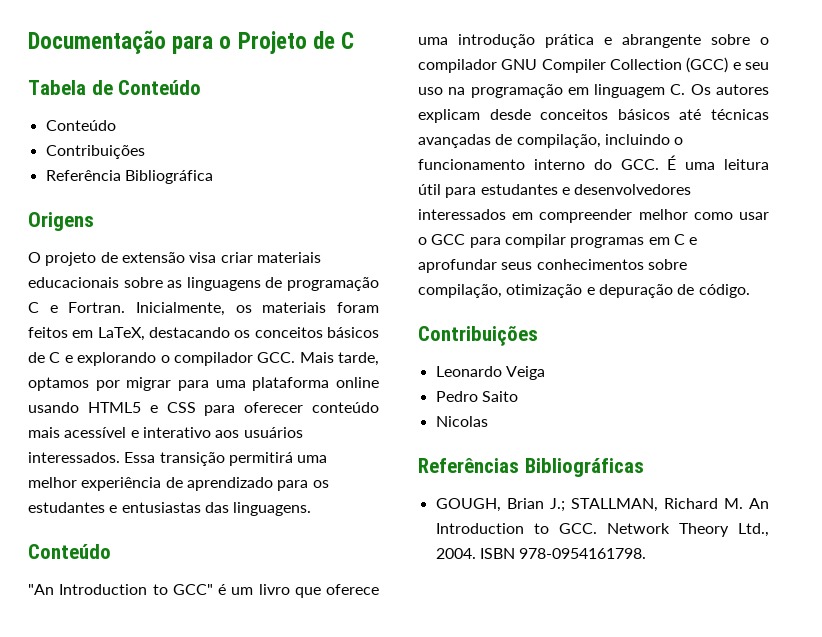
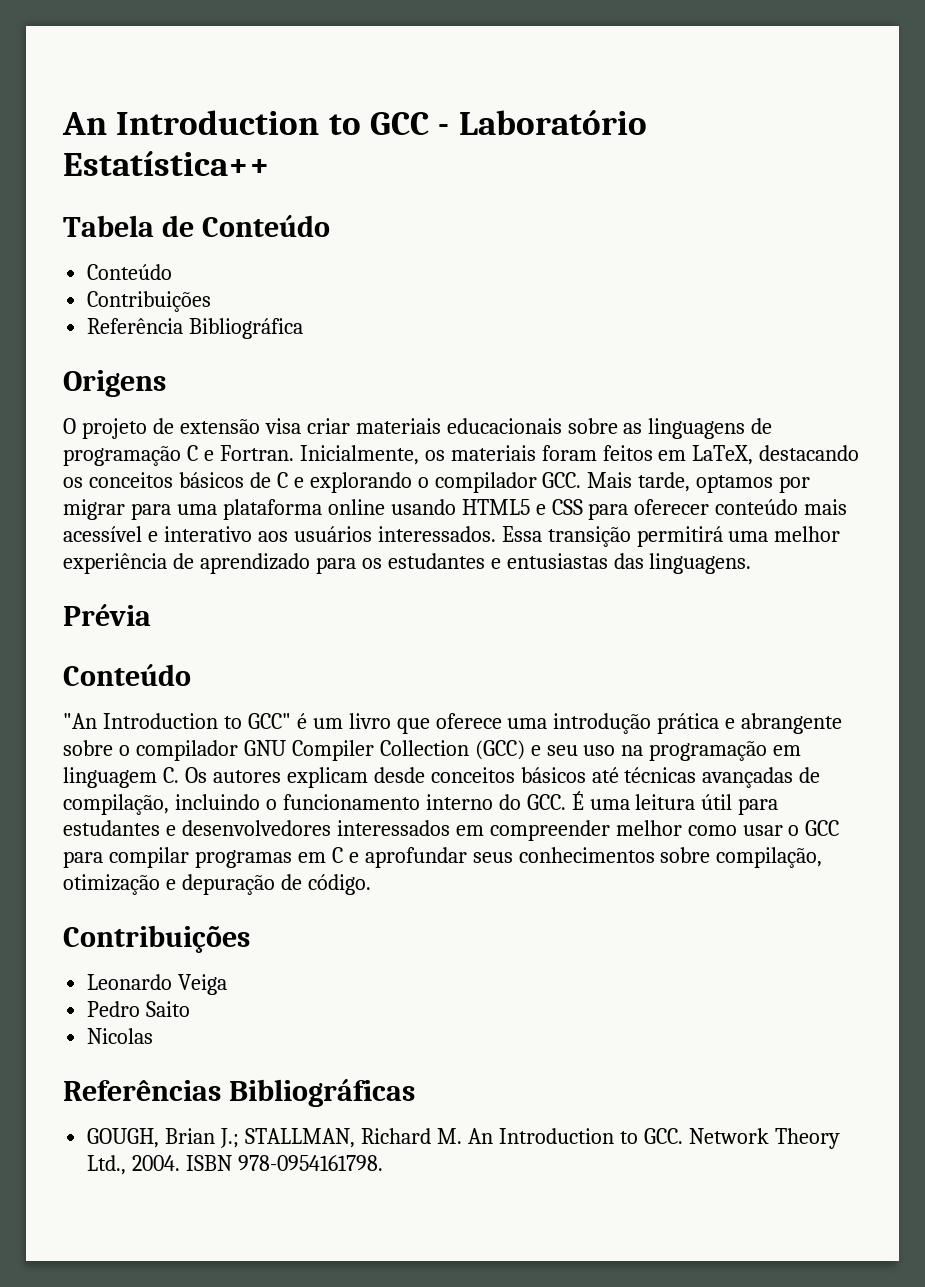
[28,30,355,54] Documentação para o Projeto de C -> [62,110,647,135] [63,151,270,176] An Introduction to GCC - Laboratório Estatística++
(312, 509) none -> [63,604,151,626] // Prévia

